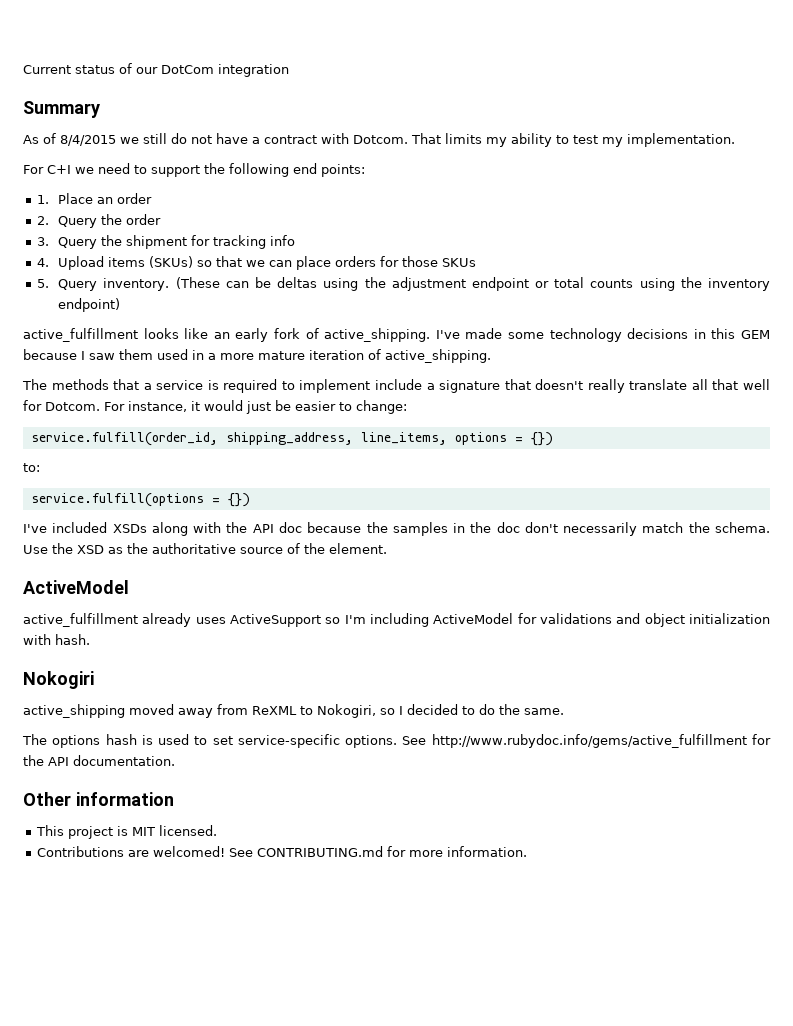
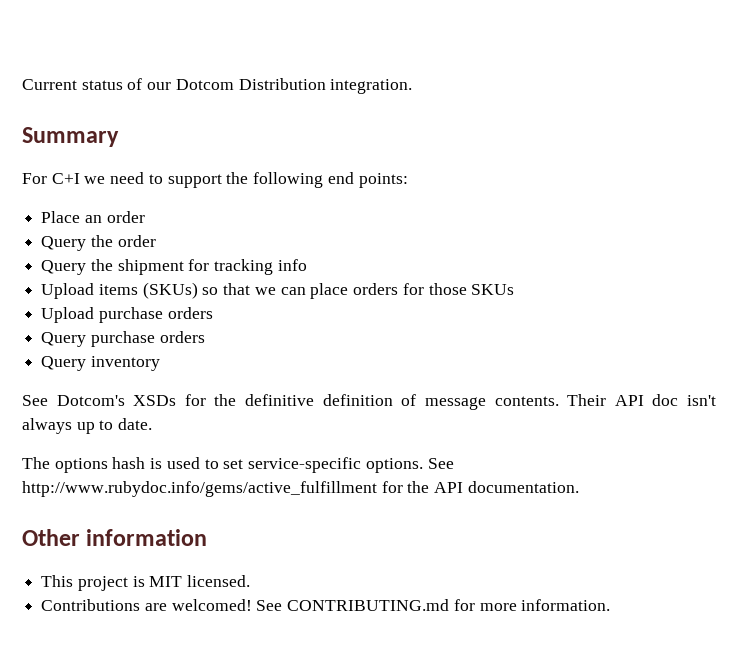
[161,64,289,77] [23,101,100,118] [23,133,735,147] DotCom integration // Summary // As of 8/4/2015 we still do not have a contract with Dotcom. That limits my ability to test my implementation. -> [175,78,413,94] [22,127,119,147] Dotcom Distribution integration. // Summary
[37,195,50,204] 1. -> (408, 180) none
[37,216,50,225] 2. -> (145, 217) none
[37,237,50,246] 3. -> (156, 241) none
[37,258,50,267] 4. -> (307, 265) none
[37,277,770,291] [58,298,121,312] [23,328,771,342] [23,349,491,363] [22,379,770,393] [23,400,407,414] [30,432,553,446] [23,463,40,472] [30,493,250,507] [23,522,771,536] [23,543,387,554] [23,580,129,594] [23,613,770,627] [23,634,90,645] [23,671,94,689] [23,704,564,718] 5. Query inventory. (These can be deltas using the adjustment endpoint or total counts using the inventory endpoint) // active_fulfillment looks like an early fork of active_shipping. I've made some technology decisions in this GEM because I saw them used in a more mature iteration of active_shipping. // The methods that a service is required to implement include a signature that doesn't really translate all that well for Dotcom. For instance, it would just be easier to change: // service.fulfill(order_id, shipping_address, line_items, options = {}) // to: // service.fulfill(options = {}) // I've included XSDs along with the API doc because the samples in the doc don't necessarily match the schema. Use the XSD as the authoritative source of the element. // ActiveModel // active_fulfillment already uses ActiveSupport so I'm including ActiveModel for validations and object initialization with hash. // Nokogiri // active_shipping moved away from ReXML to Nokogiri, so I decided to do the same. -> [41,307,213,323] [41,331,205,347] [41,356,160,371] [22,394,717,410] [22,418,153,434] Upload purchase orders // Query purchase orders // Query inventory // See Dotcom's XSDs for the definitive definition of message contents. Their API doc isn't always up to date.

